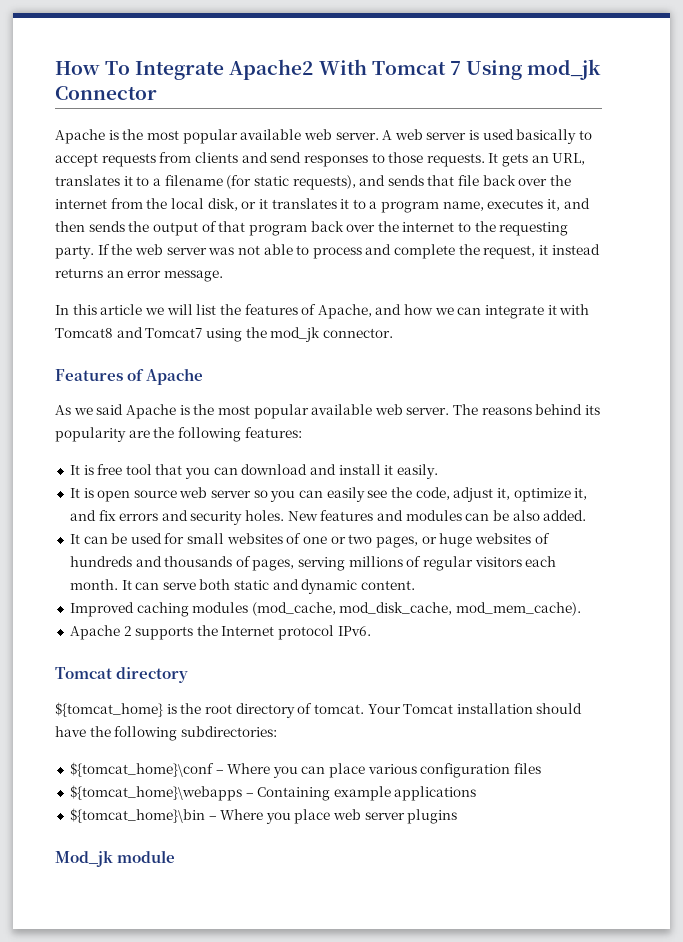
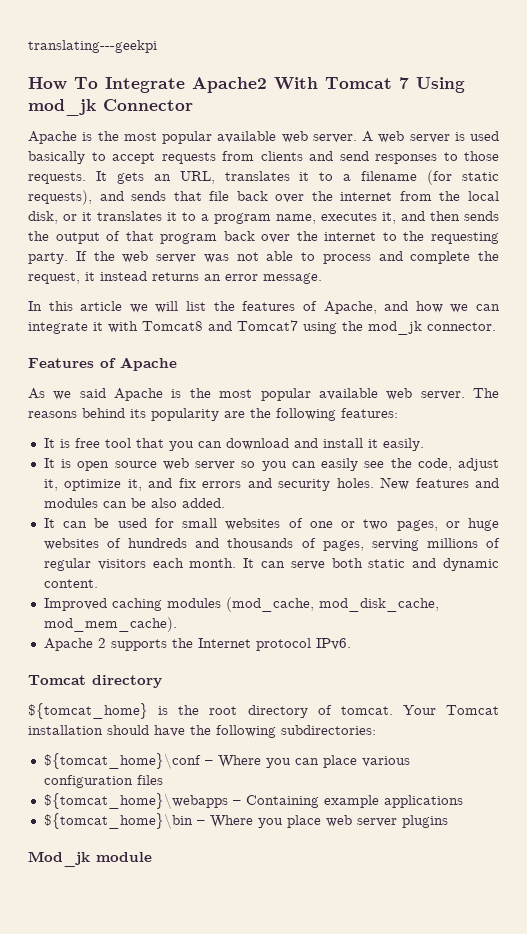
(55, 68) none -> [28,40,157,53] translating---geekpi //

